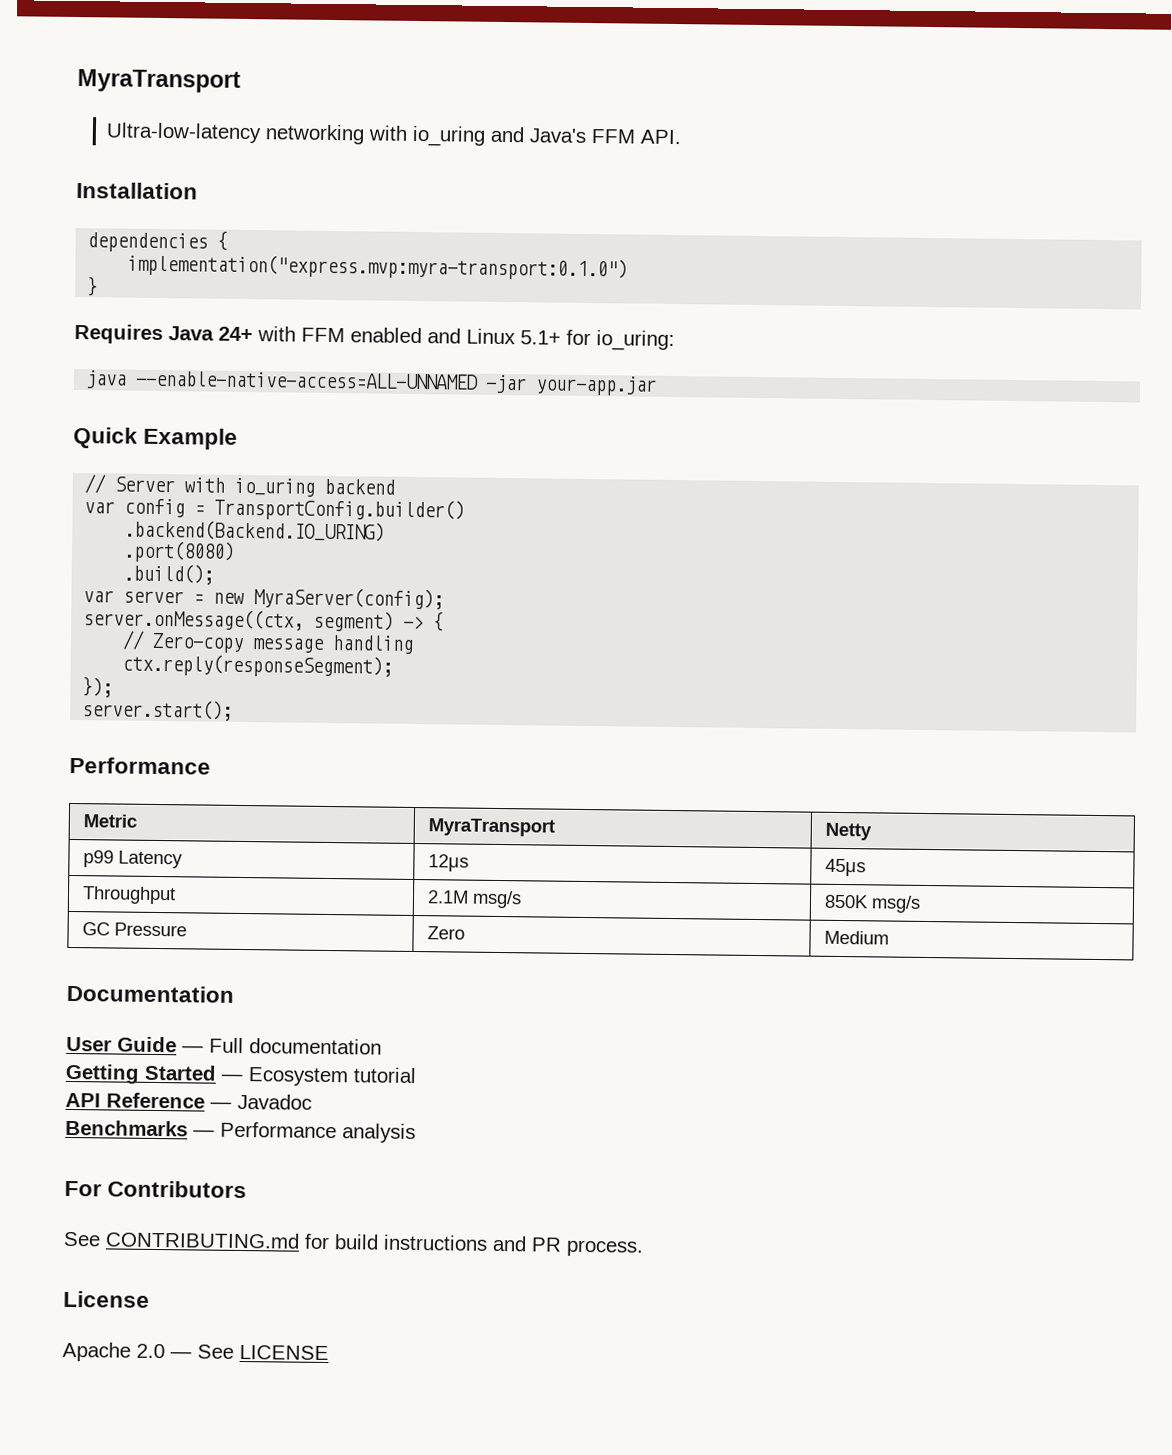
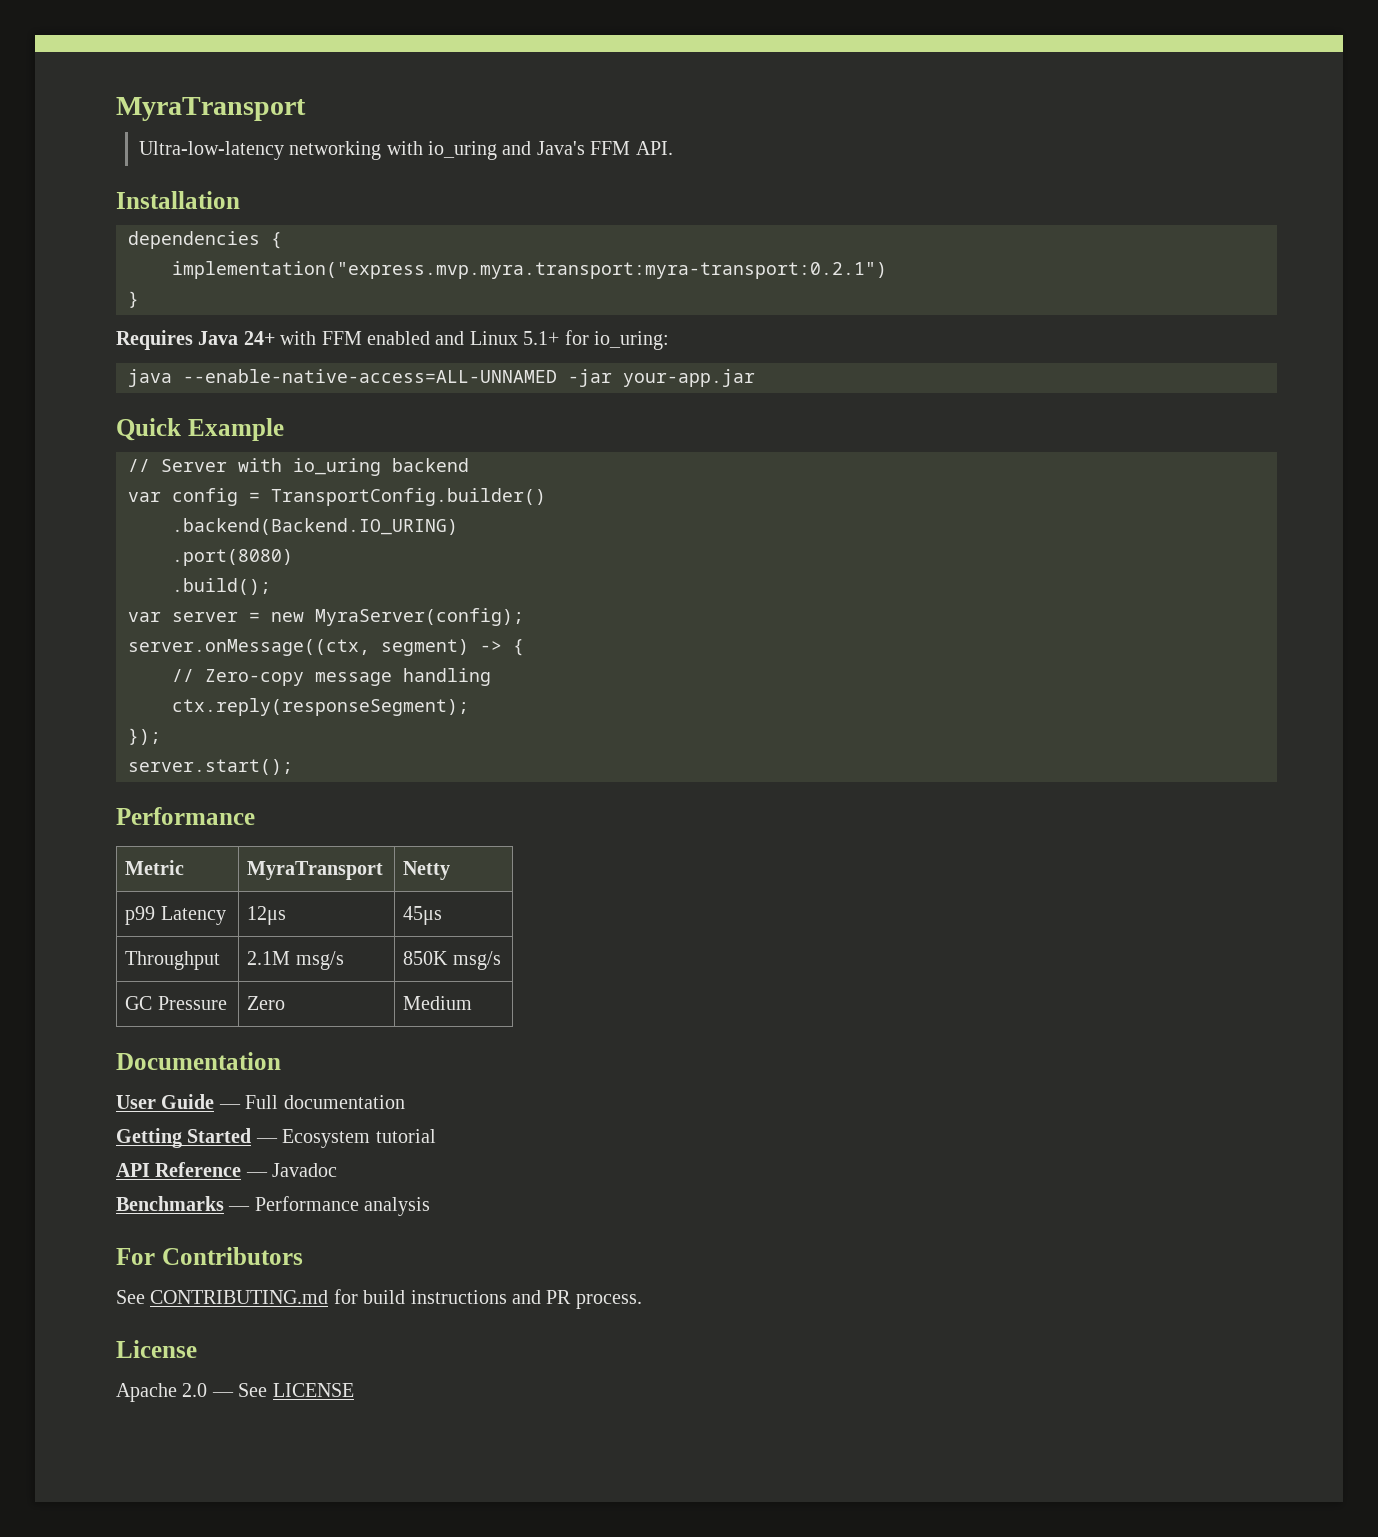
[127,253,629,281] implementation("express.mvp:myra-transport:0.1.0") -> [172,261,887,279] implementation("express.mvp.myra.transport:myra-transport:0.2.1")

